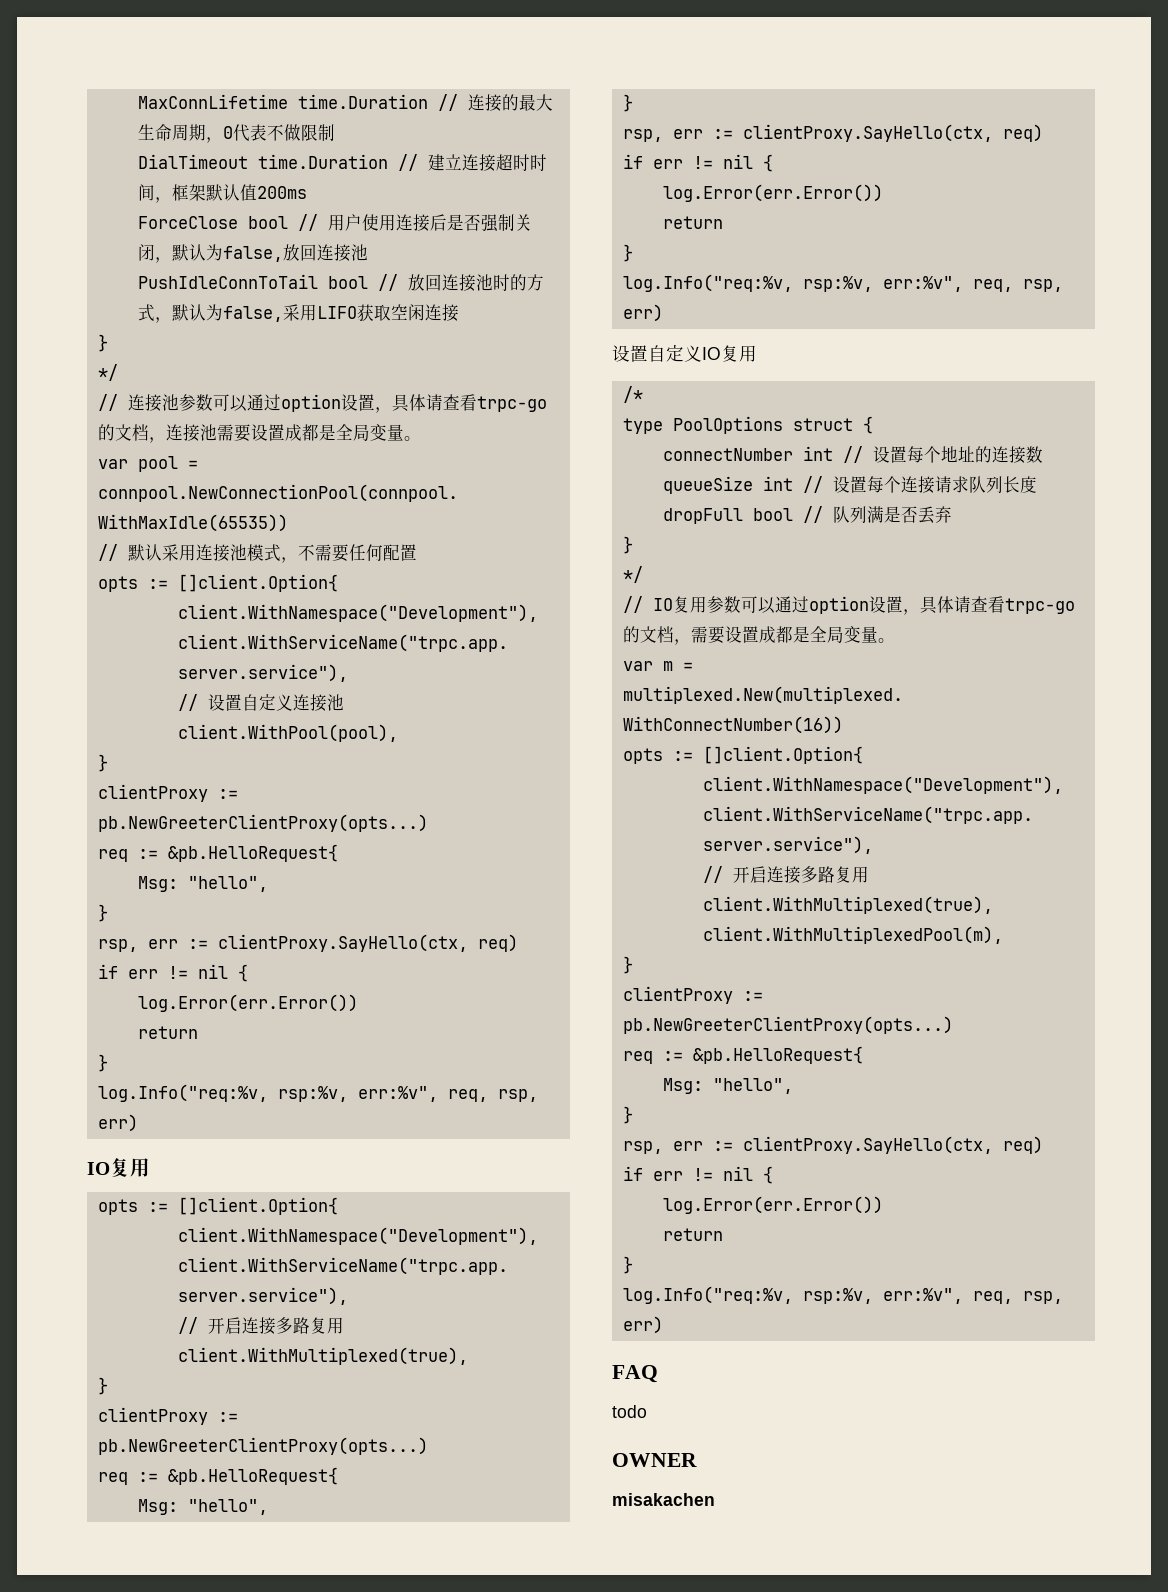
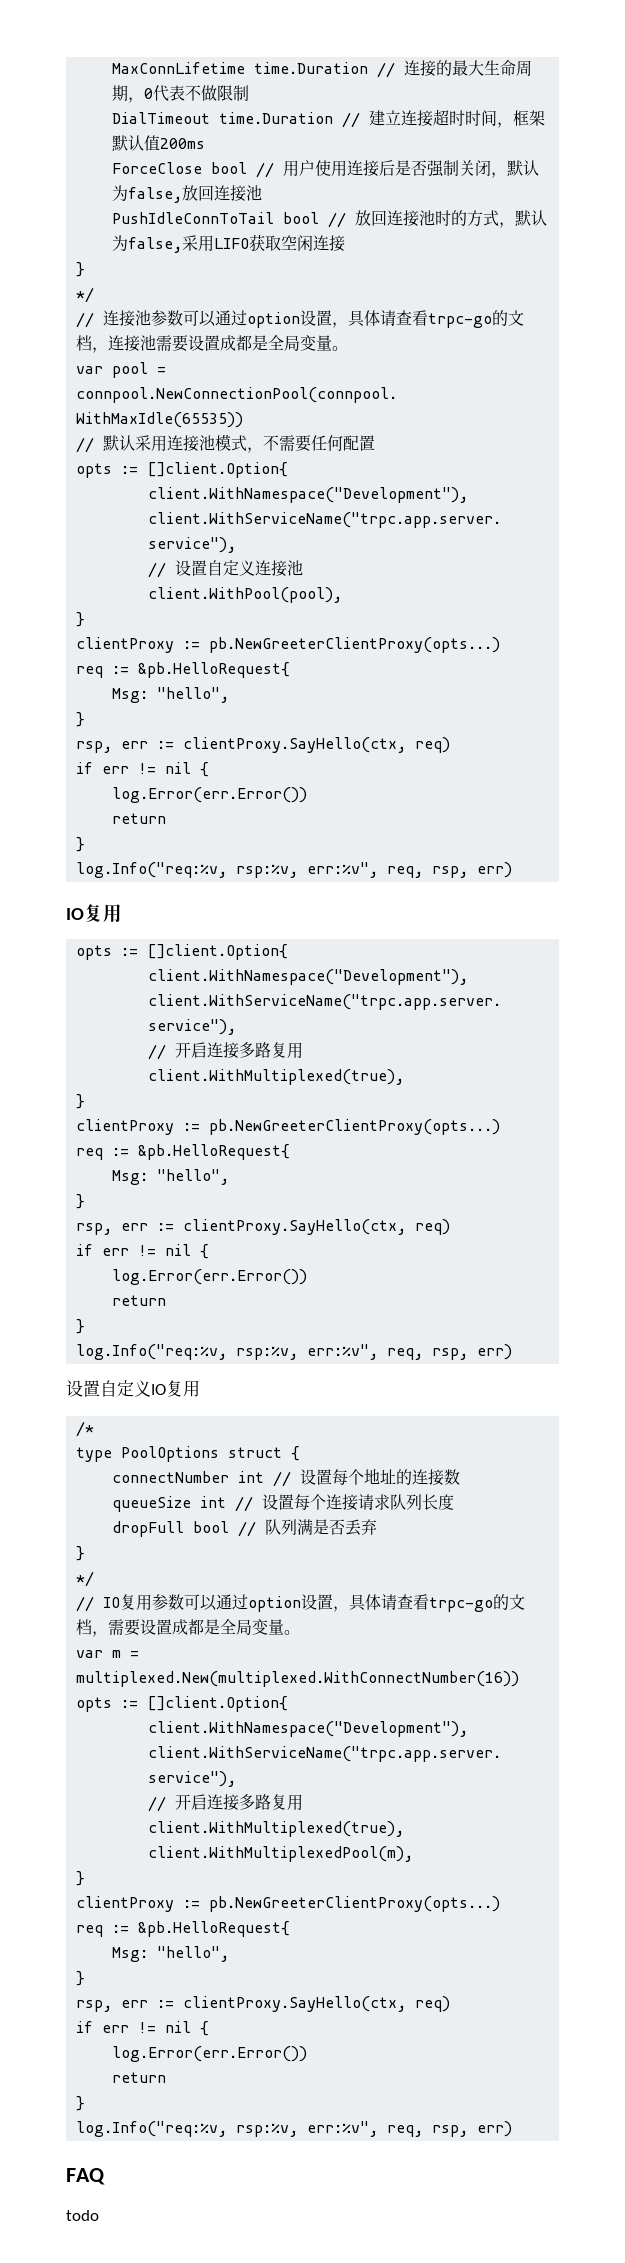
[612,1453,697,1467] [612,1493,715,1506] // OWNER // misakachen -> (99, 2215) none

